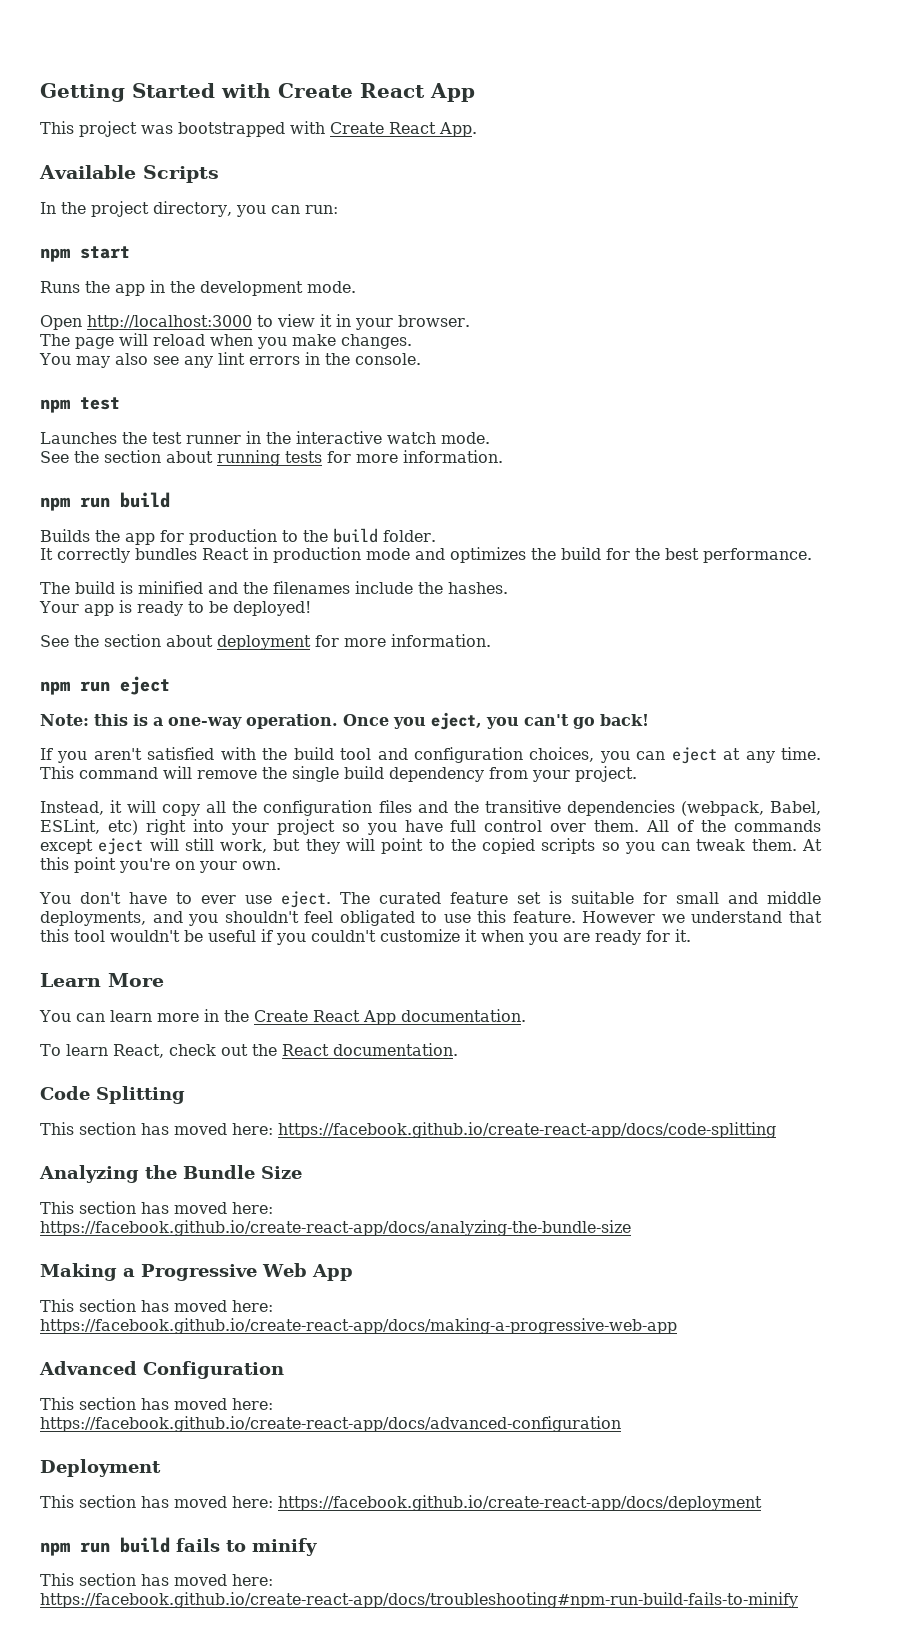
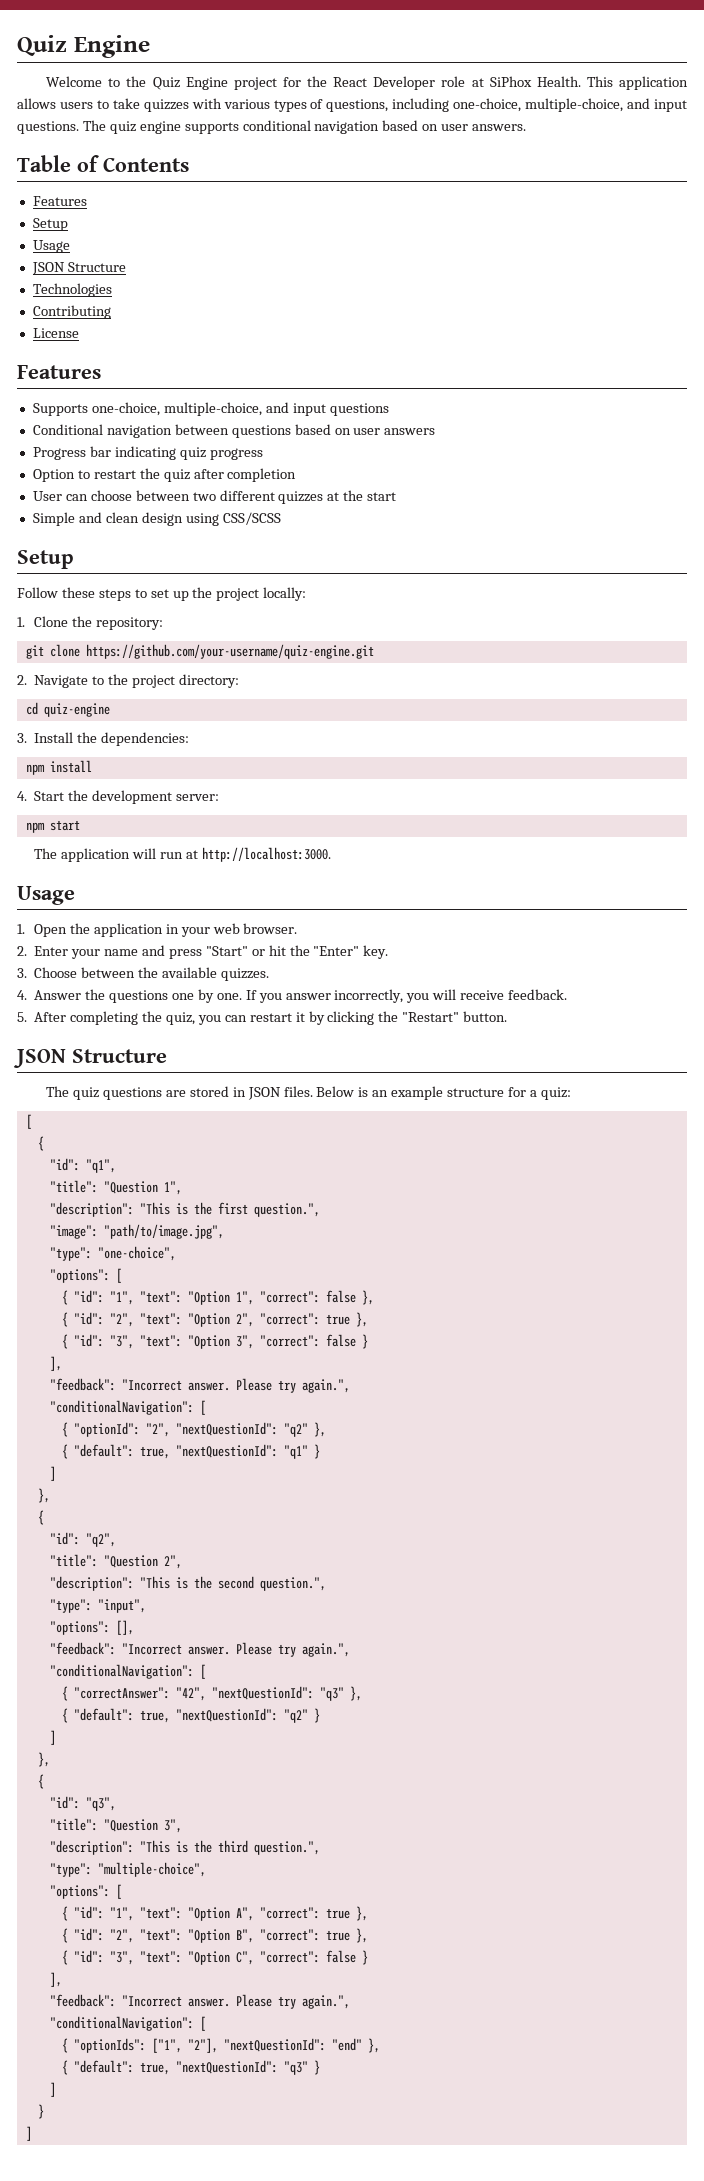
[40,83,475,102] [40,121,477,137] [39,165,219,183] [40,201,338,217] [40,246,130,262] [40,280,356,296] [40,314,332,330] Getting Started with Create React App // This project was bootstrapped with Create React App. // Available Scripts // In the project directory, you can run: // npm start // Runs the app in the development mode. // Open http://localhost:3000 to view it -> [17,35,150,58] [46,76,689,90] [17,98,688,112] [17,120,527,134] [17,155,189,172] [32,196,87,206] [32,218,68,231] [32,240,70,253] [31,262,126,275] [32,283,112,297] [32,305,111,319] [32,328,79,338] [17,365,101,379] [32,402,389,416] [32,424,436,438] [32,446,263,460] [32,468,297,482] [32,490,397,504] [32,512,281,526] [17,550,74,569] [17,587,307,601] [17,616,163,630] [25,644,374,659] [17,674,239,688] [25,702,110,717] [17,732,190,746] [25,760,92,775] [17,790,219,804] [25,820,80,833] [33,847,331,862] [17,886,75,905] [17,923,163,937] Quiz Engine // Welcome to the Quiz Engine project for the React Developer role at SiPhox Health. This application allows users to take quizzes with various types of questions, including one-choice, multiple-choice, and input questions. The quiz engine supports conditional navigation based on user answers. // Table of Contents // Features // Setup // Usage // JSON Structure // Technologies // Contributing // License // Features // Supports one-choice, multiple-choice, and input questions // Conditional navigation between questions based on user answers // Progress bar indicating quiz progress // Option to restart the quiz after completion // User can choose between two different quizzes at the start // Simple and clean design using CSS/SCSS // Setup // Follow these steps to set up the project locally: // 1. Clone the repository: // git clone https://github.com/your-username/quiz-engine.git // 2. Navigate to the project directory: // cd quiz-engine // 3. Install the dependencies: // npm install // 4. Start the development server: // npm start // The application will run at http://localhost:3000. // Usage // 1. Open the application
(393, 324) none -> [212,923,240,934] web
[40,333,412,349] [39,352,421,368] [40,397,120,413] [40,431,490,444] [40,450,503,466] [40,492,170,511] [40,528,436,545] [40,547,812,563] [40,581,508,594] [39,600,311,616] [40,634,491,650] [40,676,170,695] [40,712,649,730] [40,747,821,764] [40,766,637,782] [40,800,822,816] [40,819,821,835] [40,838,823,855] [40,857,281,873] [39,891,821,908] [40,910,823,926] [40,929,691,945] [40,973,164,987] [39,1009,526,1025] [40,1043,458,1058] [40,1086,185,1104] [40,1122,776,1138] [39,1165,302,1183] [40,1201,273,1214] [40,1220,631,1236] [40,1263,353,1281] [40,1299,273,1312] [40,1318,677,1334] [39,1361,284,1379] [40,1397,273,1410] [40,1416,621,1432] [40,1459,161,1477] [40,1495,762,1511] [40,1537,317,1556] [40,1573,273,1586] [40,1592,798,1608] The page will reload when you make changes. // You may also see any lint errors in the console. // npm test // Launches the test runner in the interactive watch mode. // See the section about running tests for more information. // npm run build // Builds the app for production to the build folder. // It correctly bundles React in production mode and optimizes the build for the best performance. // The build is minified and the filenames include the hashes. // Your app is ready to be deployed! // See the section about deployment for more information. // npm run eject // Note: this is a one-way operation. Once you eject, you can't go back! // If you aren't satisfied with the build tool and configuration choices, you can eject at any time. This command will remove the single build dependency from your project. // Instead, it will copy all the configuration files and the transitive dependencies (webpack, Babel, ESLint, etc) right into your project so you have full control over them. All of the commands except eject will still work, but they will point to the copied scripts so you can tweak them. At this point you're on your own. // You don't have to ever use eject. The curated feature set is suitable for small and middle deployments, and you shouldn't feel obligated to use this feature. However we understand that this tool wouldn't be useful if you couldn't customize it when you are ready for it. // Learn More // You can learn more in the Create React App documentation. // To learn React, check out the React documentation. // Code Splitting // This section has moved here: https://facebook.github.io/create-react-app/docs/code-splitting // Analyzing the Bundle Size // This section has moved here: https://facebook.github.io/create-react-app/docs/analyzing-the-bundle-size // Making a Progressive Web App // This section has moved here: https://facebook.github.io/create-react-app/docs/making-a-progressive-web-app // Advanced Configuration // This section has moved here: https://facebook.github.io/create-react-app/docs/advanced-configuration // Deployment // This section has moved here: https://facebook.github.io/create-react-app/docs/deployment // npm run build fails to minify // This section has moved here: https://facebook.github.io/create-react-app/docs/troubleshooting#npm-run-build-fails-to-minify -> [17,945,389,959] [17,967,269,981] [17,989,568,1003] [17,1011,508,1025] [13,1049,167,1068] [46,1086,571,1100] [25,1114,32,1129] [37,1136,44,1151] [49,1158,116,1173] [49,1180,182,1195] [49,1202,320,1217] [49,1224,224,1239] [49,1246,176,1261] [49,1268,122,1283] [61,1290,374,1305] [61,1312,368,1327] [61,1334,368,1349] [49,1356,62,1371] [49,1378,350,1393] [49,1400,206,1415] [61,1422,326,1437] [61,1444,320,1459] [49,1466,56,1481] [37,1488,50,1503] [37,1510,44,1525] [49,1532,116,1547] [49,1554,182,1569] [49,1576,326,1591] [49,1599,146,1613] [49,1620,134,1635] [49,1642,350,1657] [49,1664,206,1679] [61,1686,362,1701] [61,1708,320,1723] [49,1730,56,1745] [37,1752,50,1767] [37,1774,44,1789] [49,1796,116,1811] [49,1818,182,1833] [49,1840,320,1855] [49,1862,206,1877] [49,1884,122,1899] [61,1906,368,1921] [61,1928,368,1943] [61,1950,368,1965] [49,1972,62,1987] [49,1994,350,2009] [49,2016,206,2031] [61,2038,380,2053] [61,2060,320,2075] [49,2082,56,2097] [37,2104,44,2119] [25,2126,32,2141] 2. Enter your name and press "Start" or hit the "Enter" key. // 3. Choose between the available quizzes. // 4. Answer the questions one by one. If you answer incorrectly, you will receive feedback. // 5. After completing the quiz, you can restart it by clicking the "Restart" button. // JSON Structure // The quiz questions are stored in JSON files. Below is an example structure for a quiz: // [ // { // "id": "q1", // "title": "Question 1", // "description": "This is the first question.", // "image": "path/to/image.jpg", // "type": "one-choice", // "options": [ // { "id": "1", "text": "Option 1", "correct": false }, // { "id": "2", "text": "Option 2", "correct": true }, // { "id": "3", "text": "Option 3", "correct": false } // ], // "feedback": "Incorrect answer. Please try again.", // "conditionalNavigation": [ // { "optionId": "2", "nextQuestionId": "q2" }, // { "default": true, "nextQuestionId": "q1" } // ] // }, // { // "id": "q2", // "title": "Question 2", // "description": "This is the second question.", // "type": "input", // "options": [], // "feedback": "Incorrect answer. Please try again.", // "conditionalNavigation": [ // { "correctAnswer": "42", "nextQuestionId": "q3" }, // { "default": true, "nextQuestionId": "q2" } // ] // }, // { // "id": "q3", // "title": "Question 3", // "description": "This is the third question.", // "type": "multiple-choice", // "options": [ // { "id": "1", "text": "Option A", "correct": true }, // { "id": "2", "text": "Option B", "correct": true }, // { "id": "3", "text": "Option C", "correct": false } // ], // "feedback": "Incorrect answer. Please try again.", // "conditionalNavigation": [ // { "optionIds": ["1", "2"], "nextQuestionId": "end" }, // { "default": true, "nextQuestionId": "q3" } // ] // } // ]

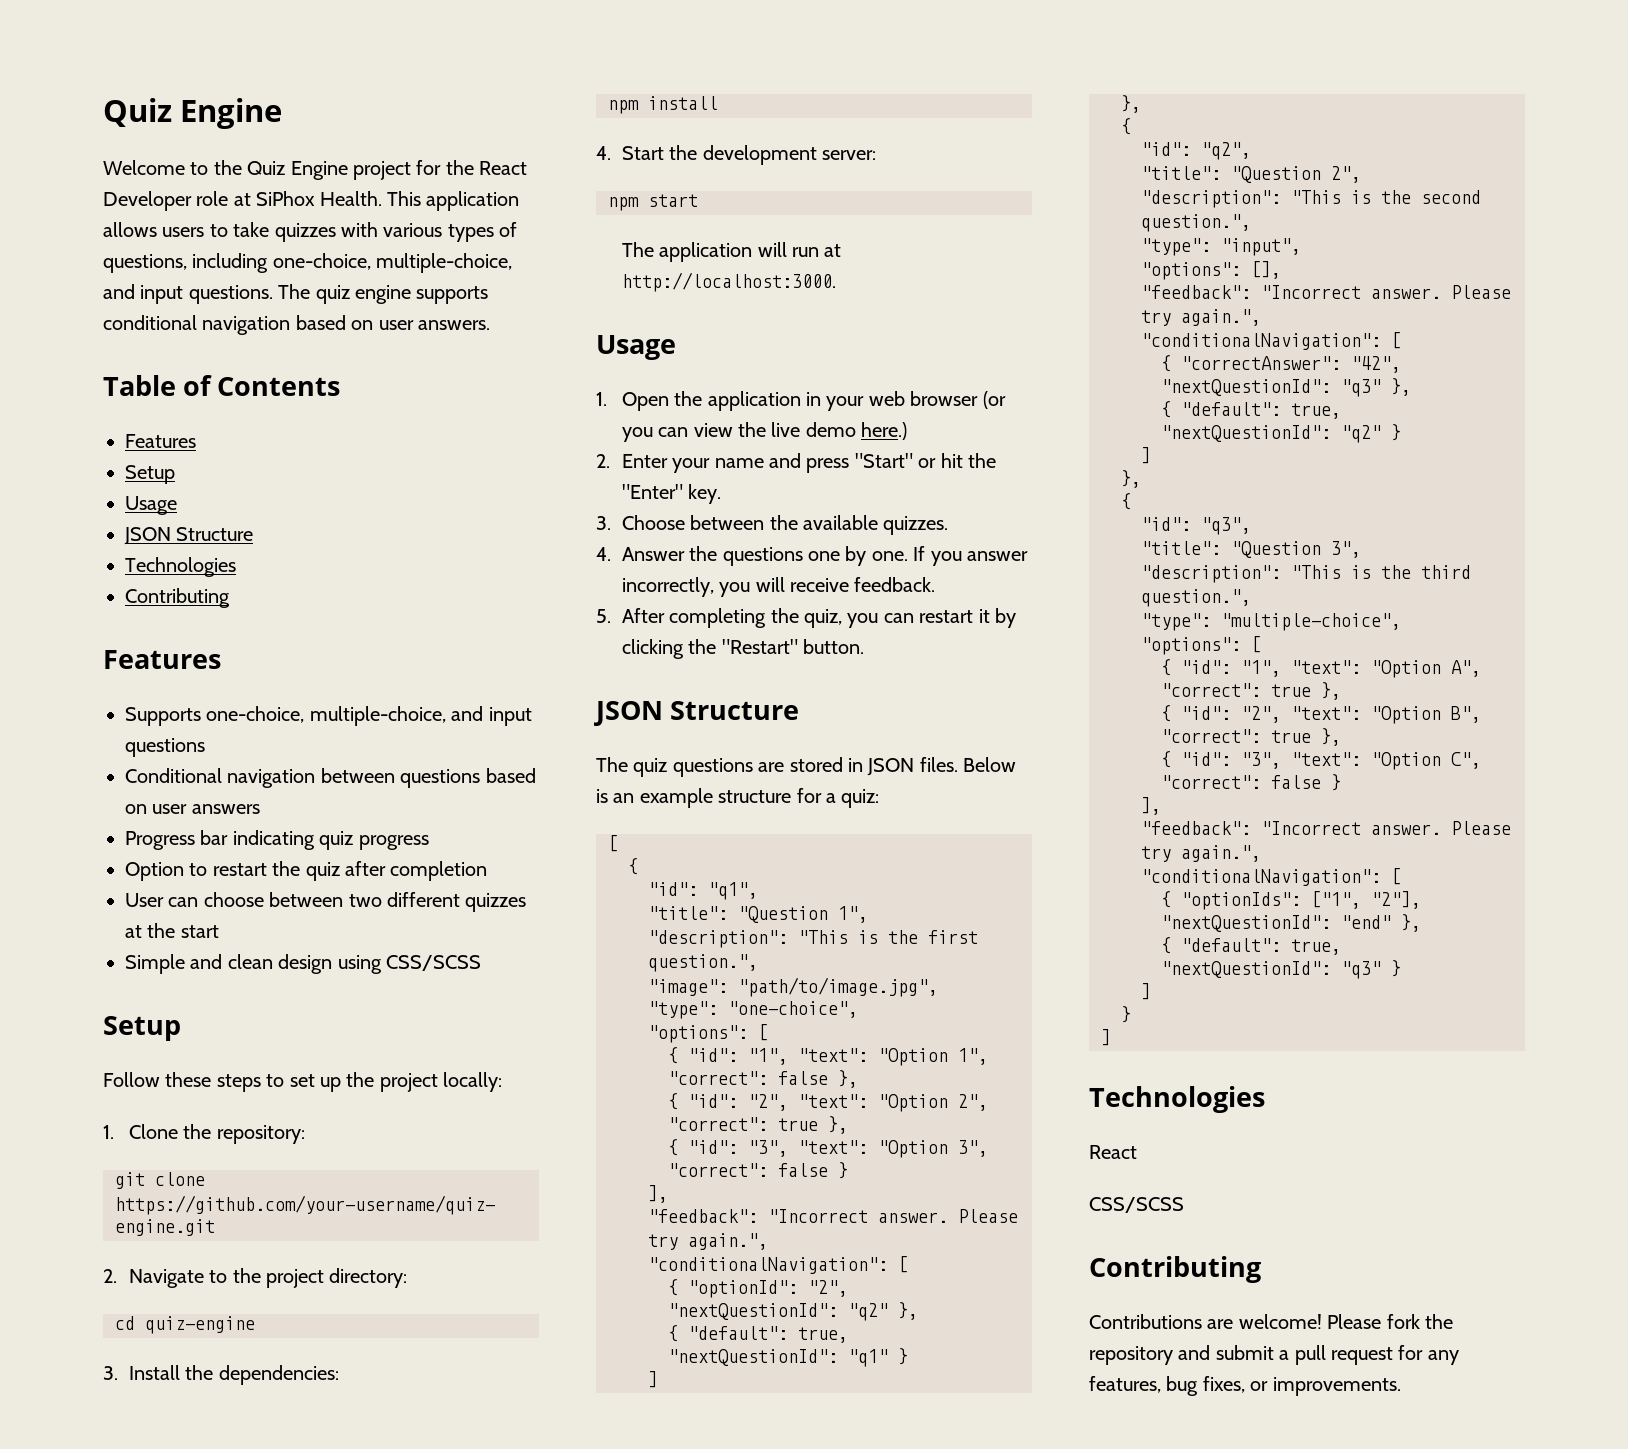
[32,328,79,338] // License -> (230, 598) none
[243,923,298,934] browser. -> [910,391,1006,409] [621,422,908,442] browser (or you can view the live demo here.)
(32, 2133) none -> [1089,1086,1265,1113] [1089,1145,1137,1159] [1089,1197,1184,1213] [1089,1256,1261,1283] [1089,1314,1453,1329] [1089,1345,1459,1365] [1089,1376,1401,1396] // Technologies // React // CSS/SCSS // Contributing // Contributions are welcome! Please fork the repository and submit a pull request for any features, bug fixes, or improvements.

